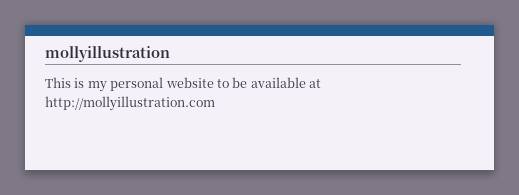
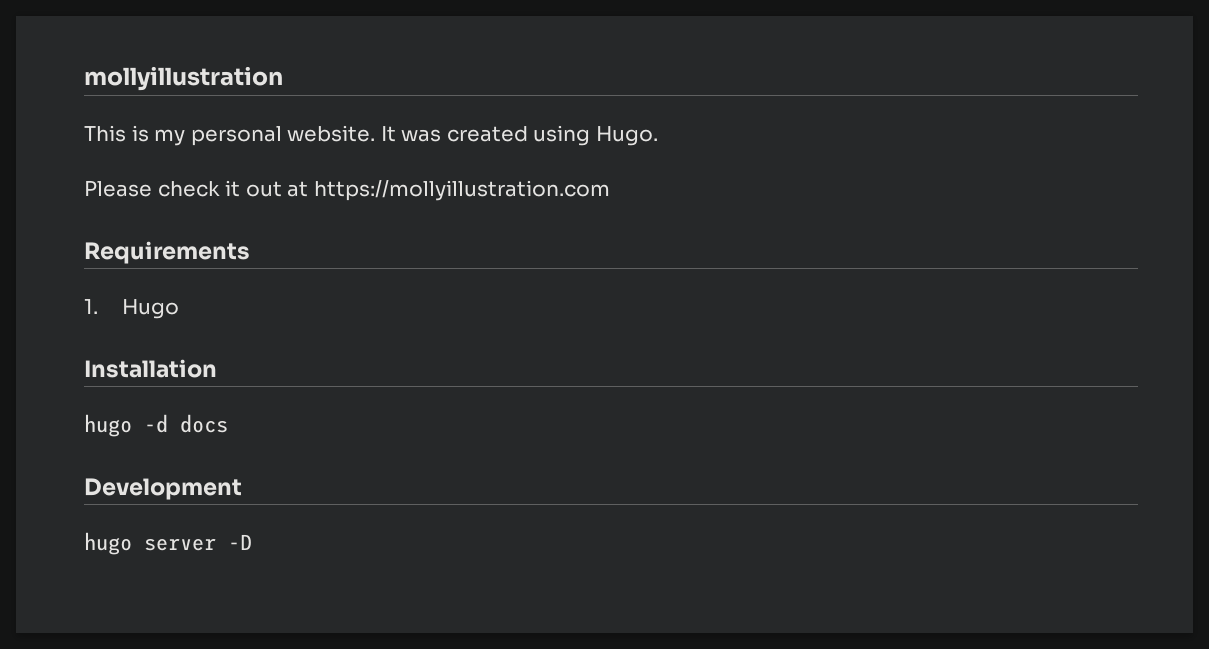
[165,77,321,88] [45,96,215,111] website to be available at http://mollyillustration.com -> [287,125,658,146] [84,180,610,201] [84,241,250,264] [84,299,180,319] [84,359,217,378] [84,414,228,437] [84,478,242,500] [84,532,252,555] website. It was created using Hugo. // Please check it out at https://mollyillustration.com // Requirements // 1. Hugo // Installation // hugo -d docs // Development // hugo server -D

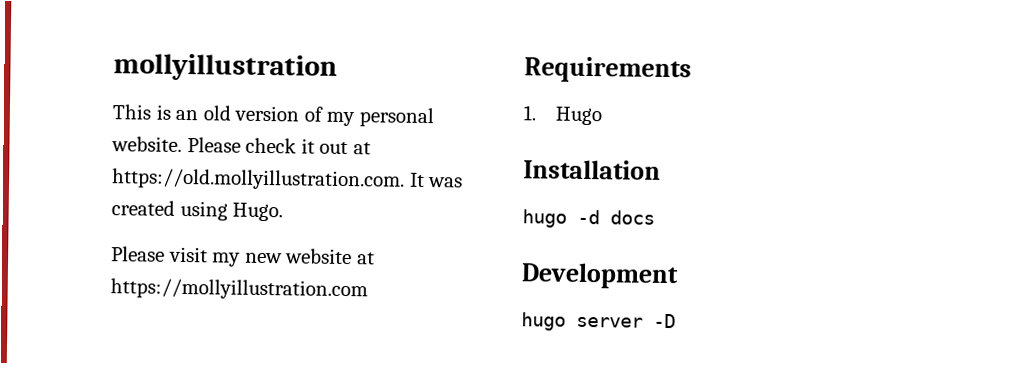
[154,125,376,146] my personal website. -> [175,105,434,128] [111,136,371,155] [111,168,405,191] an old version of my personal website. Please check it out at https://old.mollyillustration.com.
[157,180,282,197] check it out -> [168,246,353,267] visit my new website

